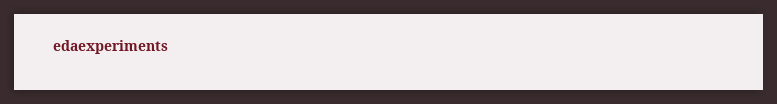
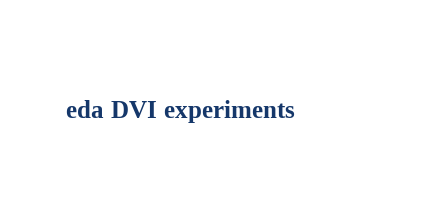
[53,40,168,54] edaexperiments -> [66,100,295,123] eda DVI experiments

